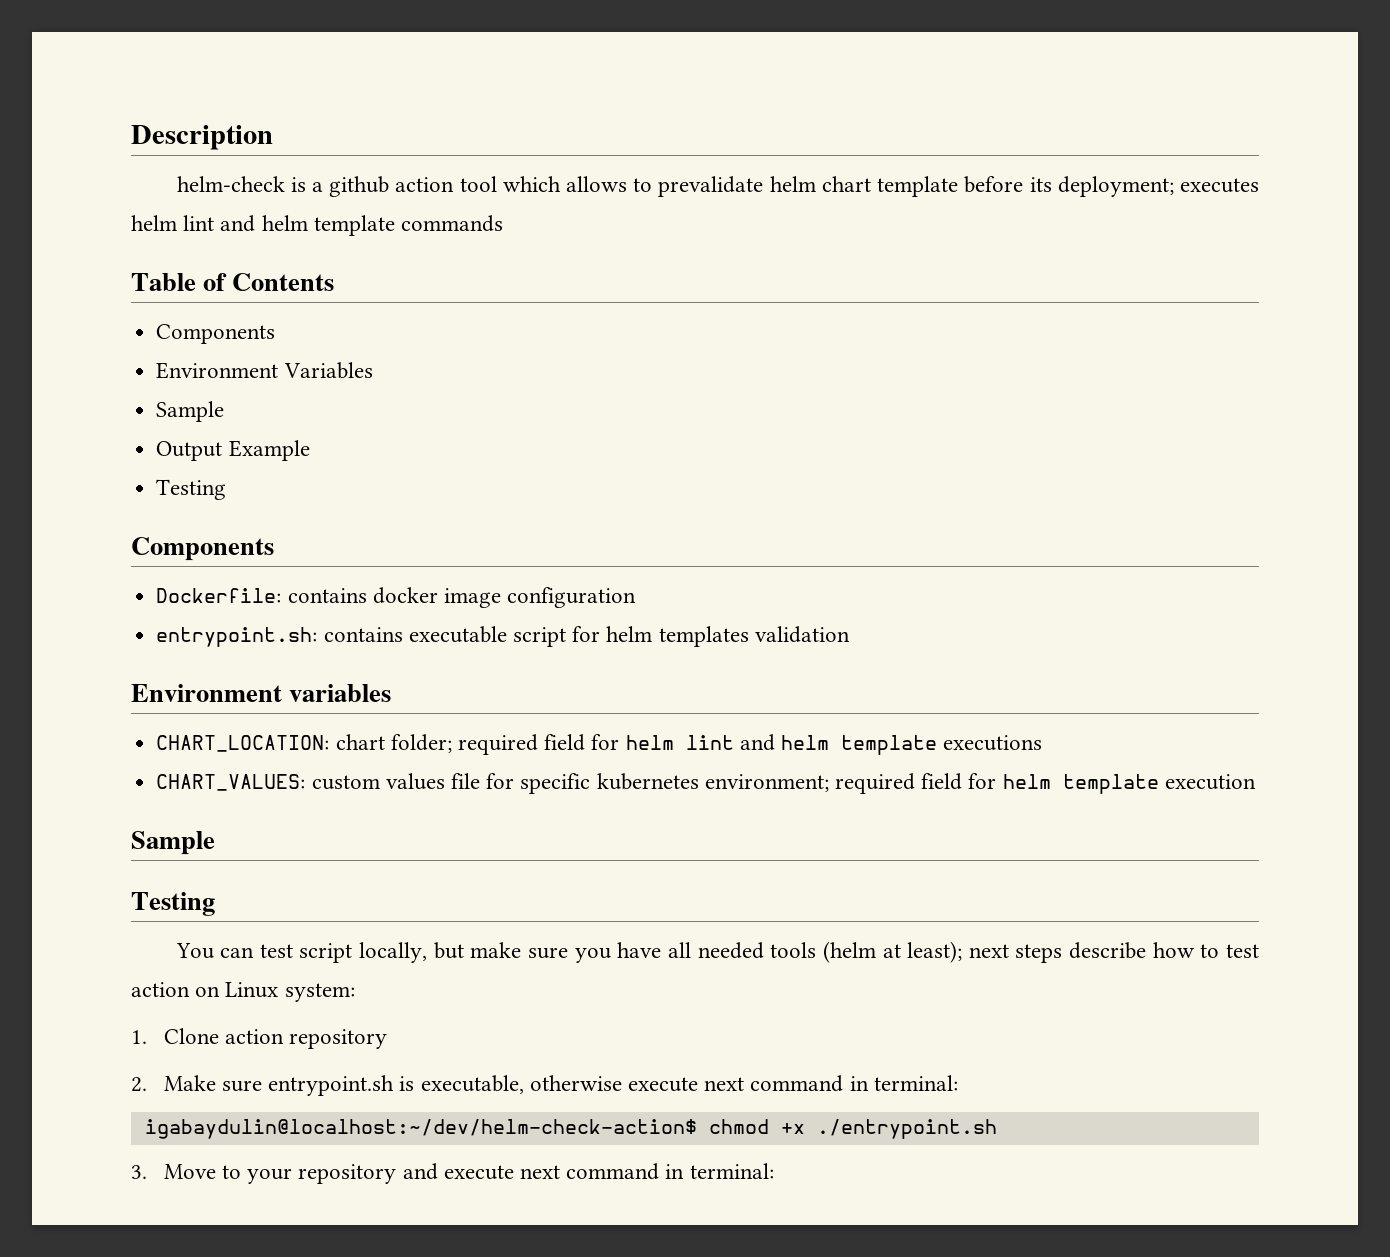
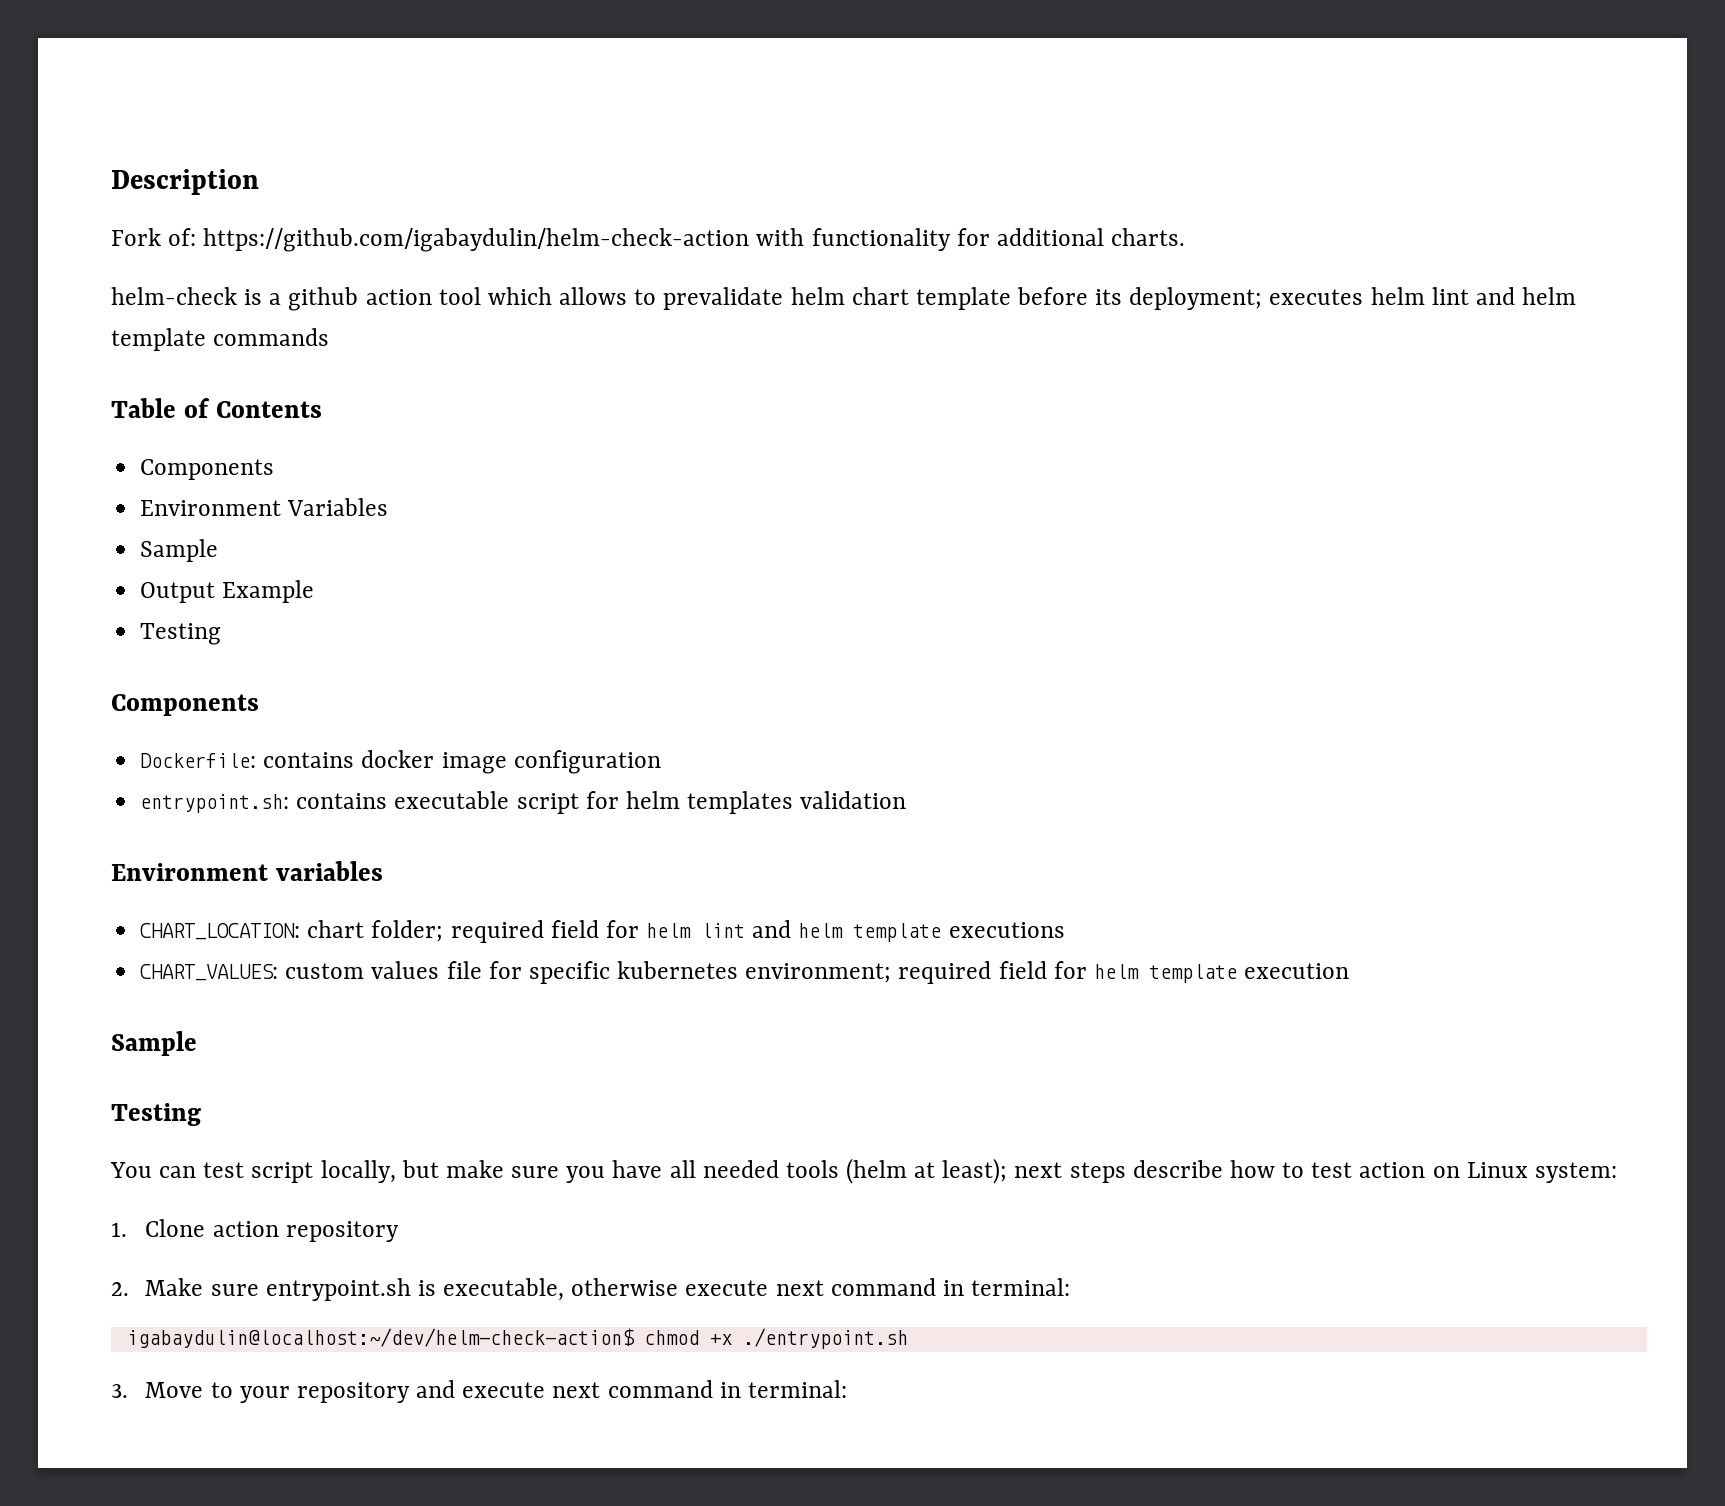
(273, 137) none -> [111,228,1186,252] // Fork of: https://github.com/igabaydulin/helm-check-action with functionality for additional charts.

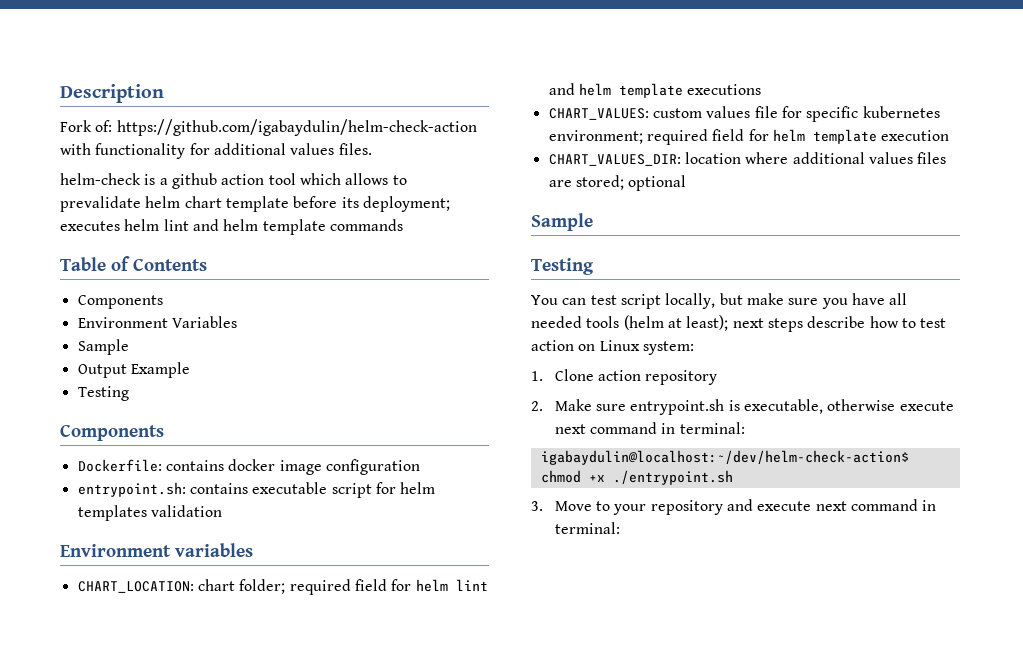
[1111,228,1186,246] charts. -> [290,143,372,155] values files.
(1350, 971) none -> [548,152,947,166] [548,175,687,191] // CHART_VALUES_DIR: location where additional values files are stored; optional

